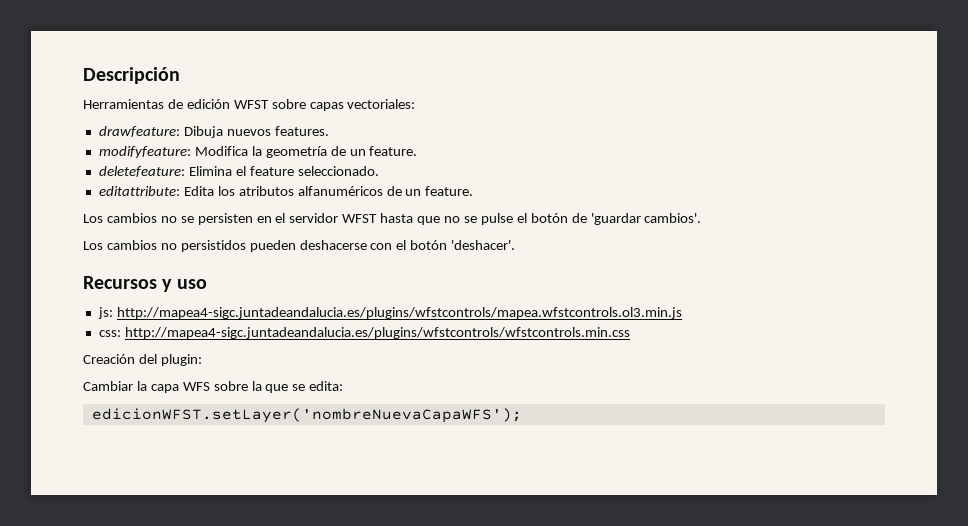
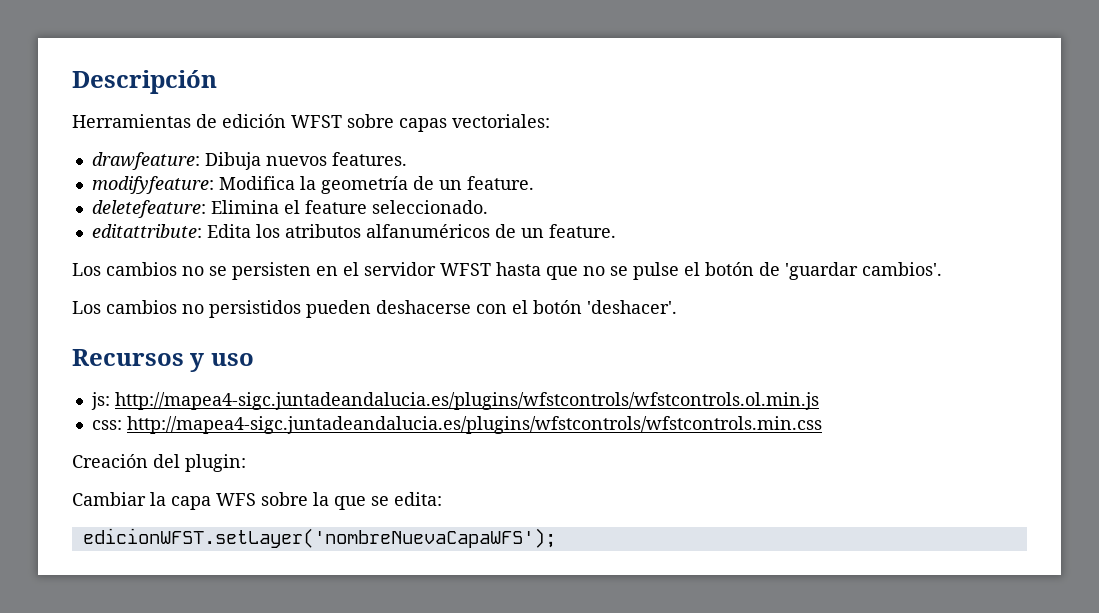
[116,307,682,319] http://mapea4-sigc.juntadeandalucia.es/plugins/wfstcontrols/mapea.wfstcontrols.ol3.min.js -> [114,392,819,410] http://mapea4-sigc.juntadeandalucia.es/plugins/wfstcontrols/wfstcontrols.ol.min.js

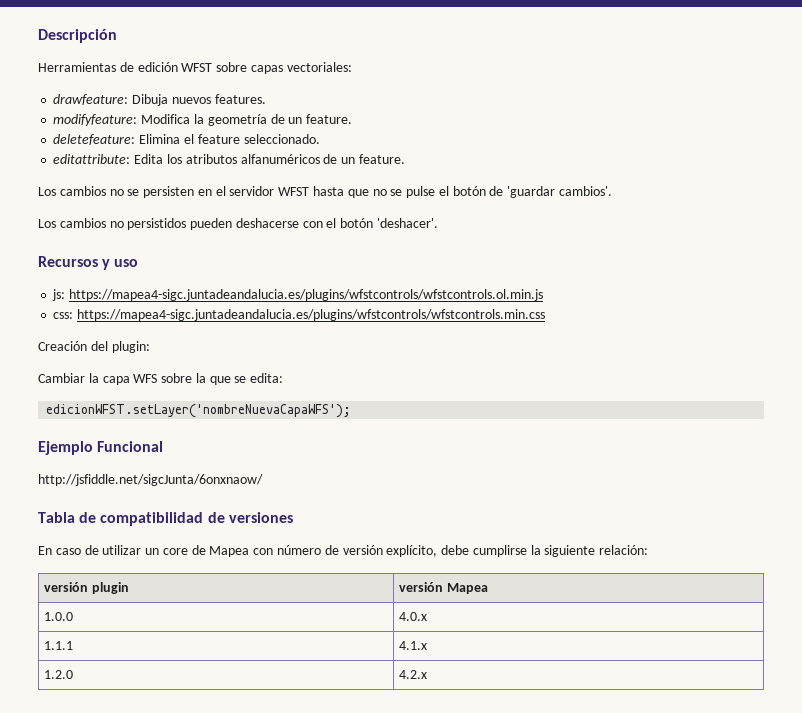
[114,392,819,410] http://mapea4-sigc.juntadeandalucia.es/plugins/wfstcontrols/wfstcontrols.ol.min.js -> [69,289,544,301] https://mapea4-sigc.juntadeandalucia.es/plugins/wfstcontrols/wfstcontrols.ol.min.js
[126,416,822,434] http://mapea4-sigc.juntadeandalucia.es/plugins/wfstcontrols/wfstcontrols.min.css -> [77,309,546,321] https://mapea4-sigc.juntadeandalucia.es/plugins/wfstcontrols/wfstcontrols.min.css
(556, 538) none -> [38,441,164,455] [38,474,263,486] [38,512,293,526] [38,545,649,557] [44,582,129,594] [399,582,488,594] [44,612,74,621] [399,612,428,621] [44,641,74,650] [399,641,428,650] [44,670,74,679] [399,670,428,679] // Ejemplo Funcional // http://jsfiddle.net/sigcJunta/6onxnaow/ // Tabla de compatibilidad de versiones // En caso de utilizar un core de Mapea con número de versión explícito, debe cumplirse la siguiente relación: // versión plugin | versión Mapea // 1.0.0 | 4.0.x // 1.1.1 | 4.1.x // 1.2.0 | 4.2.x

